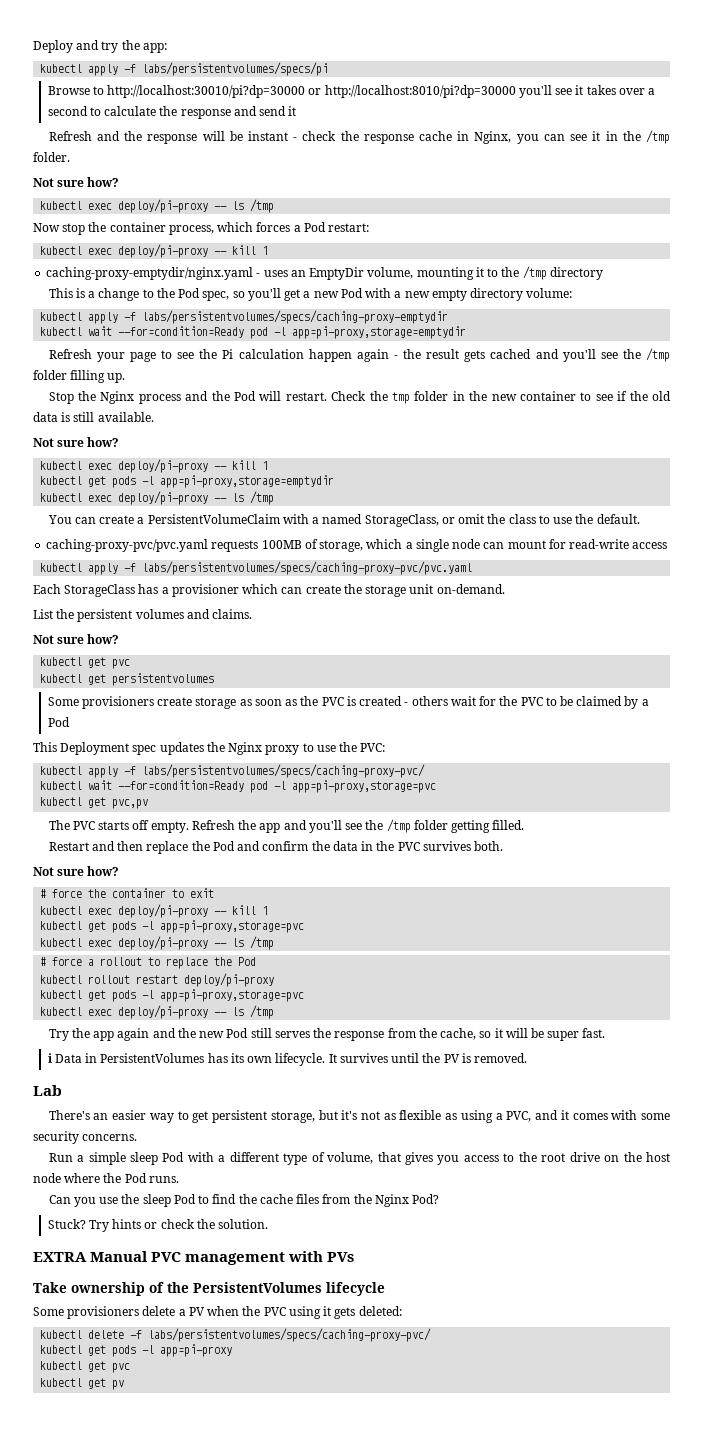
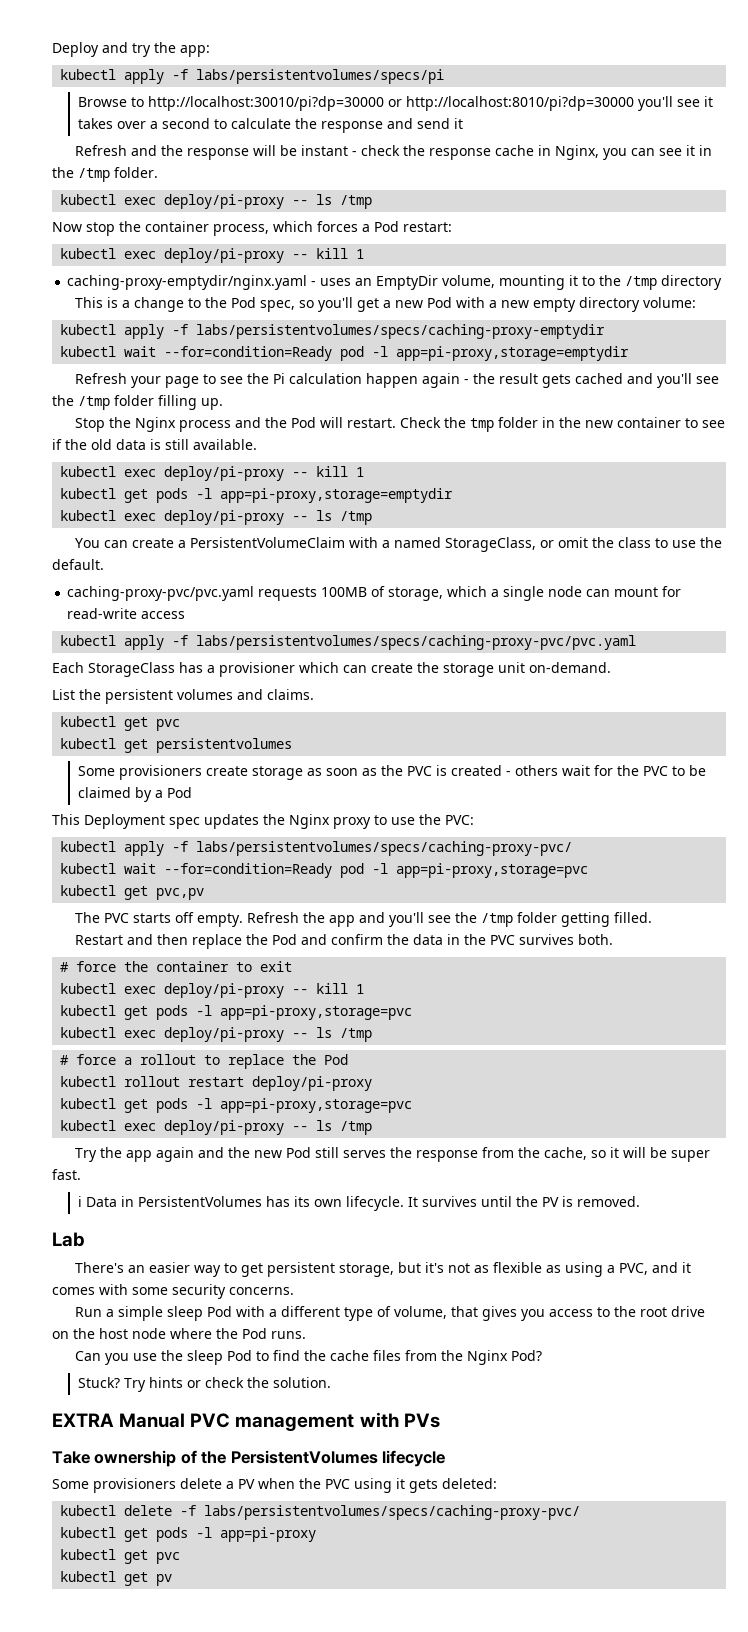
[33,177,120,187] // Not sure how? -> (158, 172) none
[33,437,120,447] // Not sure how? -> (257, 444) none
[33,634,120,644] // Not sure how? -> (314, 694) none
[33,866,120,876] // Not sure how? -> (614, 939) none

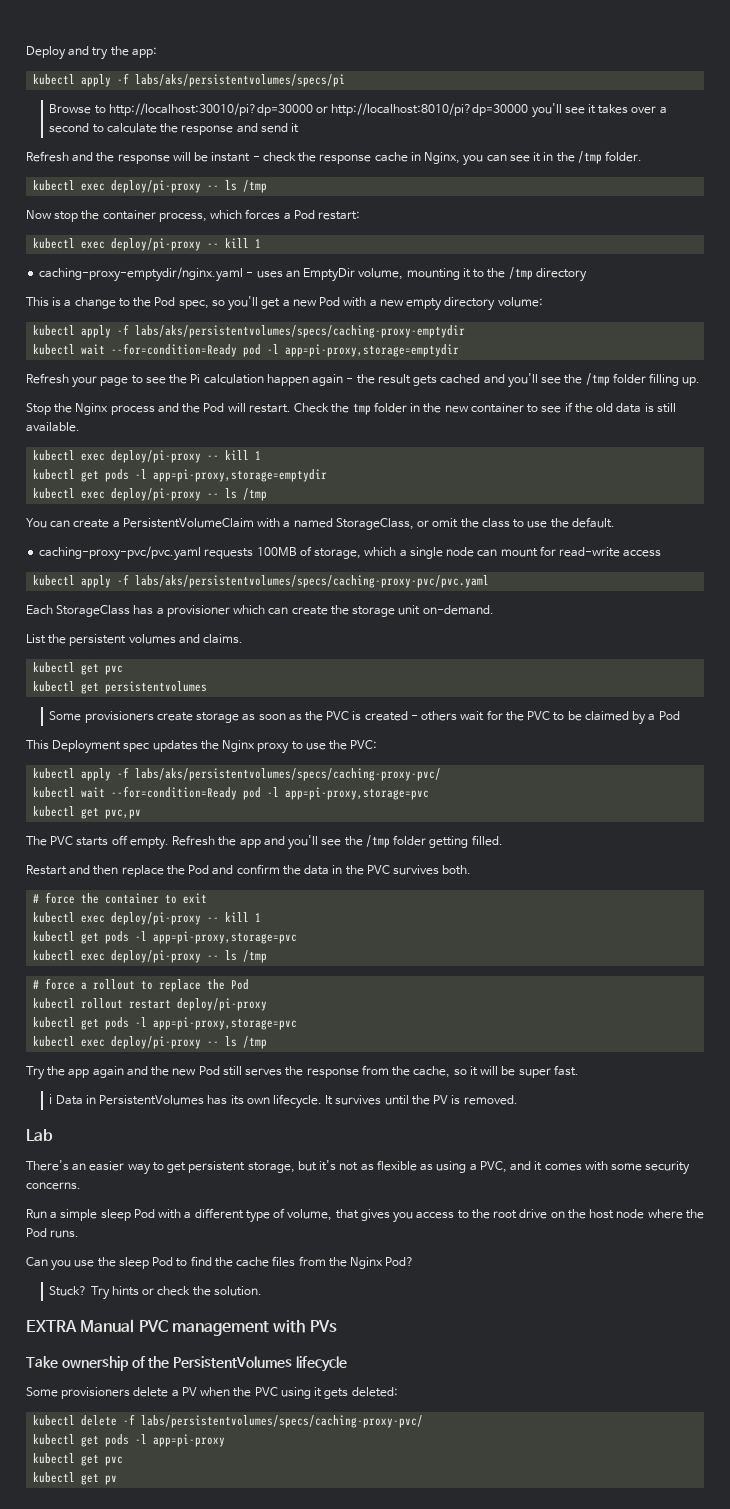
[196,69,445,84] labs/persistentvolumes/specs/pi -> [135,74,346,87] labs/aks/persistentvolumes/specs/pi
[196,324,606,339] labs/persistentvolumes/specs/caching-proxy-emptydir -> [135,325,466,338] labs/aks/persistentvolumes/specs/caching-proxy-emptydir
[196,635,637,650] labs/persistentvolumes/specs/caching-proxy-pvc/pvc.yaml -> [135,575,490,588] labs/aks/persistentvolumes/specs/caching-proxy-pvc/pvc.yaml
[196,841,573,856] labs/persistentvolumes/specs/caching-proxy-pvc/ -> [135,768,442,781] labs/aks/persistentvolumes/specs/caching-proxy-pvc/

